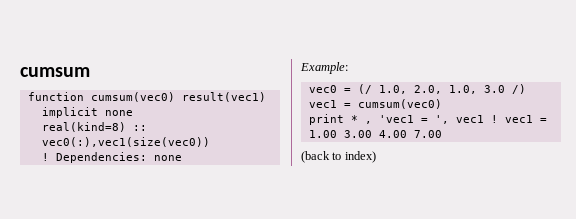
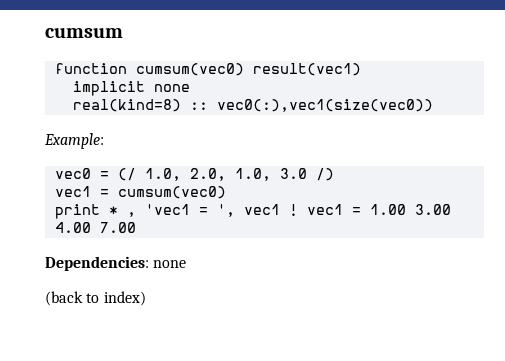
[41,152,182,163] // ! Dependencies: none -> (433, 105) none
(442, 134) none -> [45,256,187,271] // Dependencies: none

